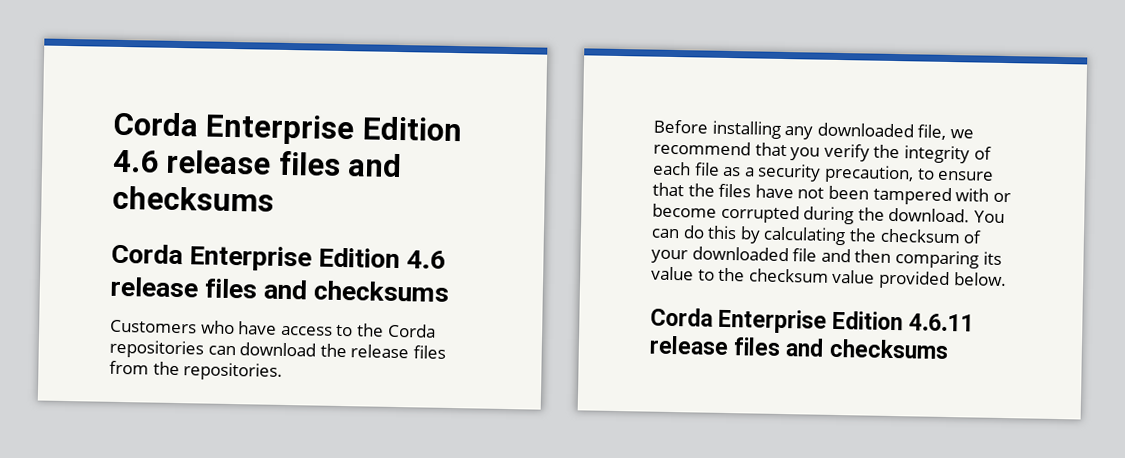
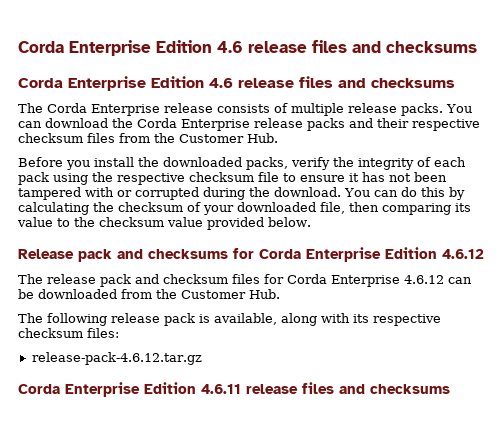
[110,319,436,338] [109,339,410,359] Customers who have access to the Corda repositories can download the release -> [18,103,472,116] [18,118,480,131] [18,133,83,143] The Corda Enterprise release consists of multiple release packs. You can download the Corda Enterprise release packs and their respective checksum
[183,362,284,381] repositories. -> [179,133,278,143] Customer Hub.
[711,120,974,140] [653,140,821,161] installing any downloaded file, we recommend that you -> [66,157,288,170] you install the downloaded packs,
[693,162,995,184] [652,182,794,199] file as a security precaution, to ensure that the files have -> [18,172,385,185] pack using the respective checksum file to ensure it has
[652,203,717,218] become -> (132, 193) none
[792,248,851,263] file and -> [320,202,345,214] file,
(1007, 279) none -> [18,247,484,262] [18,274,472,287] [18,289,280,299] [18,313,441,326] [18,328,119,338] [31,352,202,365] // Release pack and checksums for Corda Enterprise Edition 4.6.12 // The release pack and checksum files for Corda Enterprise 4.6.12 can be downloaded from the Customer Hub. // The following release pack is available, along with its respective checksum files: // release-pack-4.6.12.tar.gz

